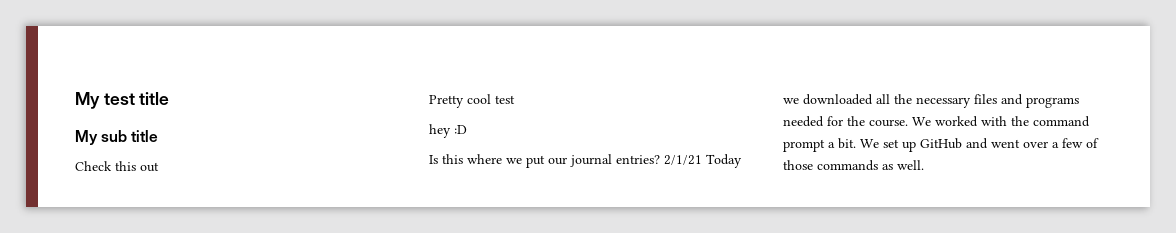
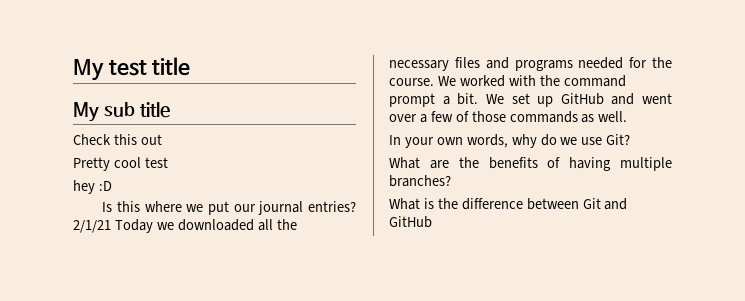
(924, 165) none -> [389,134,631,148] [389,157,672,171] [389,175,451,187] [389,198,628,210] [389,216,432,228] // In your own words, why do we use Git? // What are the benefits of having multiple branches? // What is the difference between Git and GitHub

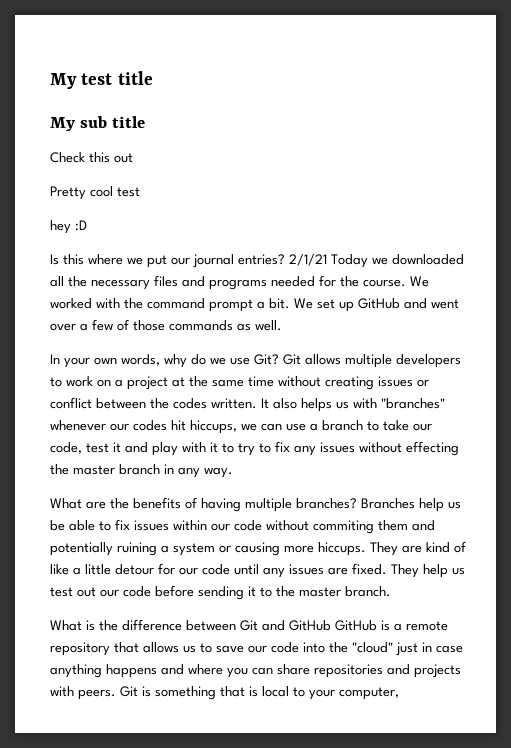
(631, 139) none -> [283,354,461,368] [50,376,429,390] [50,397,445,412] [50,420,432,434] [50,441,459,456] [50,464,233,478] Git allows multiple developers to work on a project at the same time without creating issues or conflict between the codes written. It also helps us with "branches" whenever our codes hit hiccups, we can use a branch to take our code, test it and play with it to try to fix any issues without effecting the master branch in any way.
(451, 181) none -> [361,498,461,512] [50,519,435,534] [50,541,466,556] [50,563,465,578] [50,585,391,600] Branches help us be able to fix issues within our code without commiting them and potentially ruining a system or causing more hiccups. They are kind of like a little detour for our code until any issues are fixed. They help us test out our code before sending it to the master branch.
(432, 222) none -> [335,620,448,631] [50,642,463,656] [50,664,461,678] [50,686,399,700] GitHub is a remote repository that allows us to save our code into the "cloud" just in case anything happens and where you can share repositories and projects with peers. Git is something that is local to your computer,

